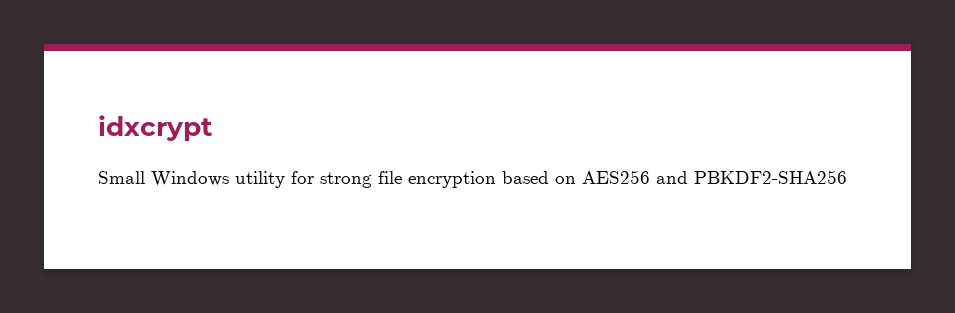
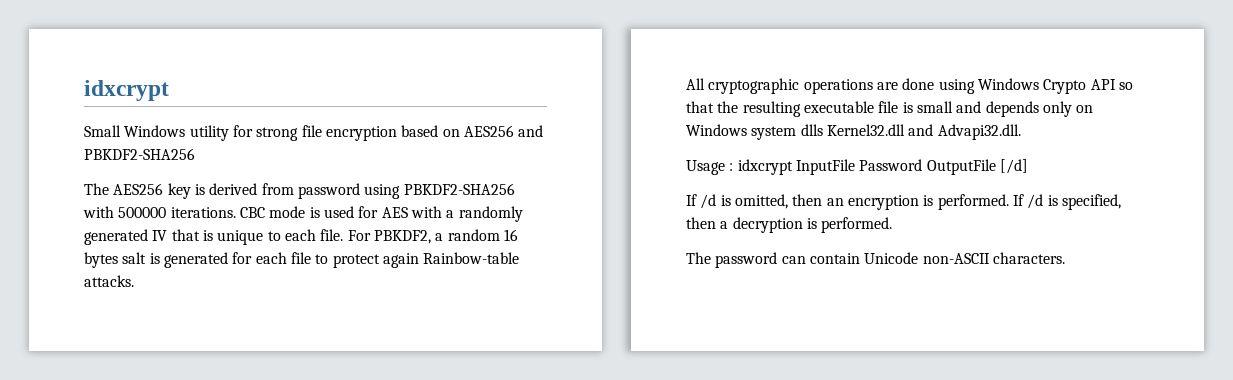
(847, 177) none -> [84,183,515,199] [83,206,523,222] [84,229,518,245] [84,252,520,268] [84,275,134,287] [686,78,1133,94] [686,101,1094,117] [686,124,1021,140] [686,159,1028,175] [686,194,1121,210] [686,217,893,233] [686,252,1065,268] // The AES256 key is derived from password using PBKDF2-SHA256 with 500000 iterations. CBC mode is used for AES with a randomly generated IV that is unique to each file. For PBKDF2, a random 16 bytes salt is generated for each file to protect again Rainbow-table attacks. // All cryptographic operations are done using Windows Crypto API so that the resulting executable file is small and depends only on Windows system dlls Kernel32.dll and Advapi32.dll. // Usage : idxcrypt InputFile Password OutputFile [/d] // If /d is omitted, then an encryption is performed. If /d is specified, then a decryption is performed. // The password can contain Unicode non-ASCII characters.

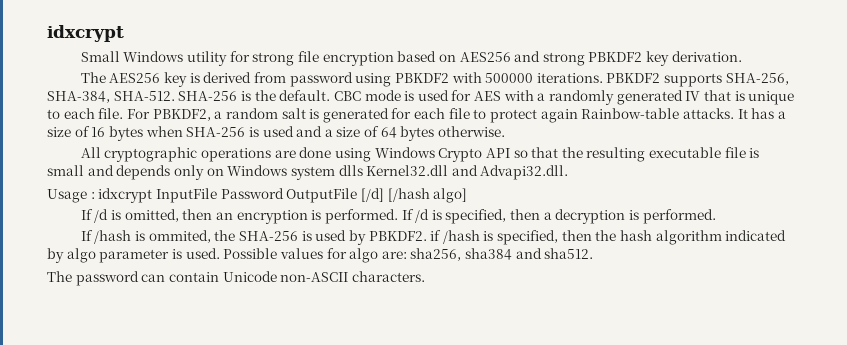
[84,148,195,160] PBKDF2-SHA256 -> [542,51,742,66] strong PBKDF2 key derivation.
[403,183,515,195] PBKDF2-SHA256 -> [394,73,449,83] PBKDF2
(236, 212) none -> [606,73,789,87] [47,90,331,103] PBKDF2 supports SHA-256, SHA-384, SHA-512. SHA-256 is the default.
[503,229,518,241] [84,252,118,268] 16 bytes -> (278, 113) none
(134, 281) none -> [737,108,786,119] [47,126,506,141] It has a size of 16 bytes when SHA-256 is used and a size of 64 bytes otherwise.
(1028, 166) none -> [387,188,468,203] [/hash algo]
(893, 225) none -> [80,230,787,245] [47,248,594,263] // If /hash is ommited, the SHA-256 is used by PBKDF2. if /hash is specified, then the hash algorithm indicated by algo parameter is used. Possible values for algo are: sha256, sha384 and sha512.

